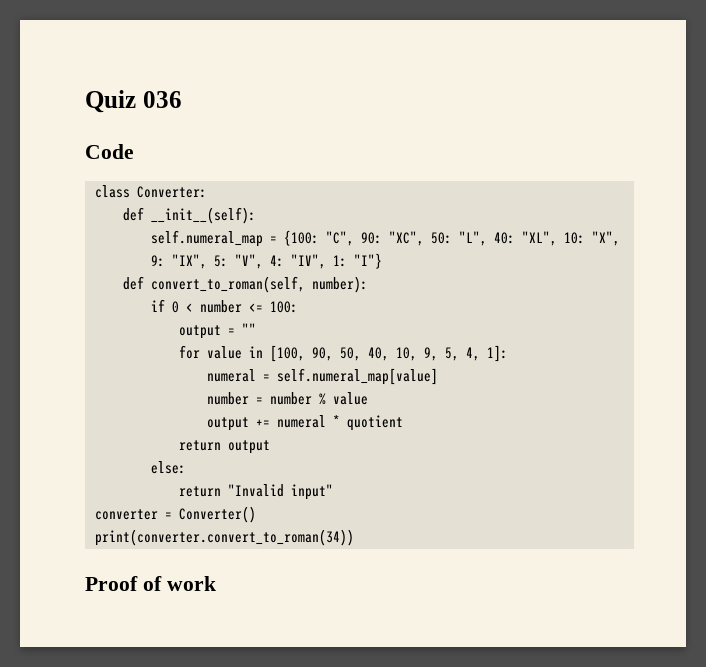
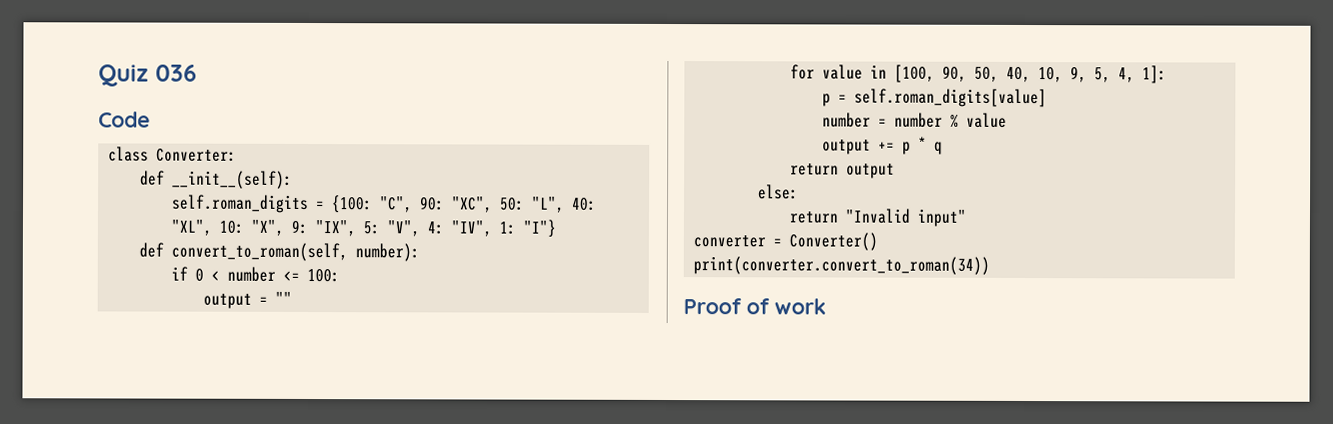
[150,230,263,247] self.numeral_map -> [171,194,310,214] self.roman_digits
[206,368,438,385] numeral = self.numeral_map[value] -> [822,88,1048,108] p = self.roman_digits[value]
[276,415,403,431] numeral * quotient -> [902,136,944,155] p * q

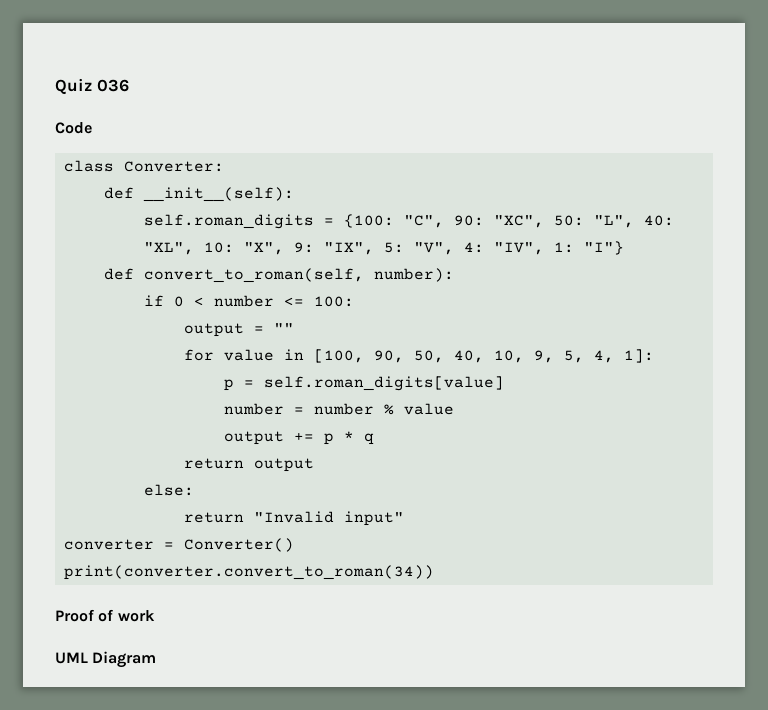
(826, 306) none -> [55,651,157,668] // UML Diagram

